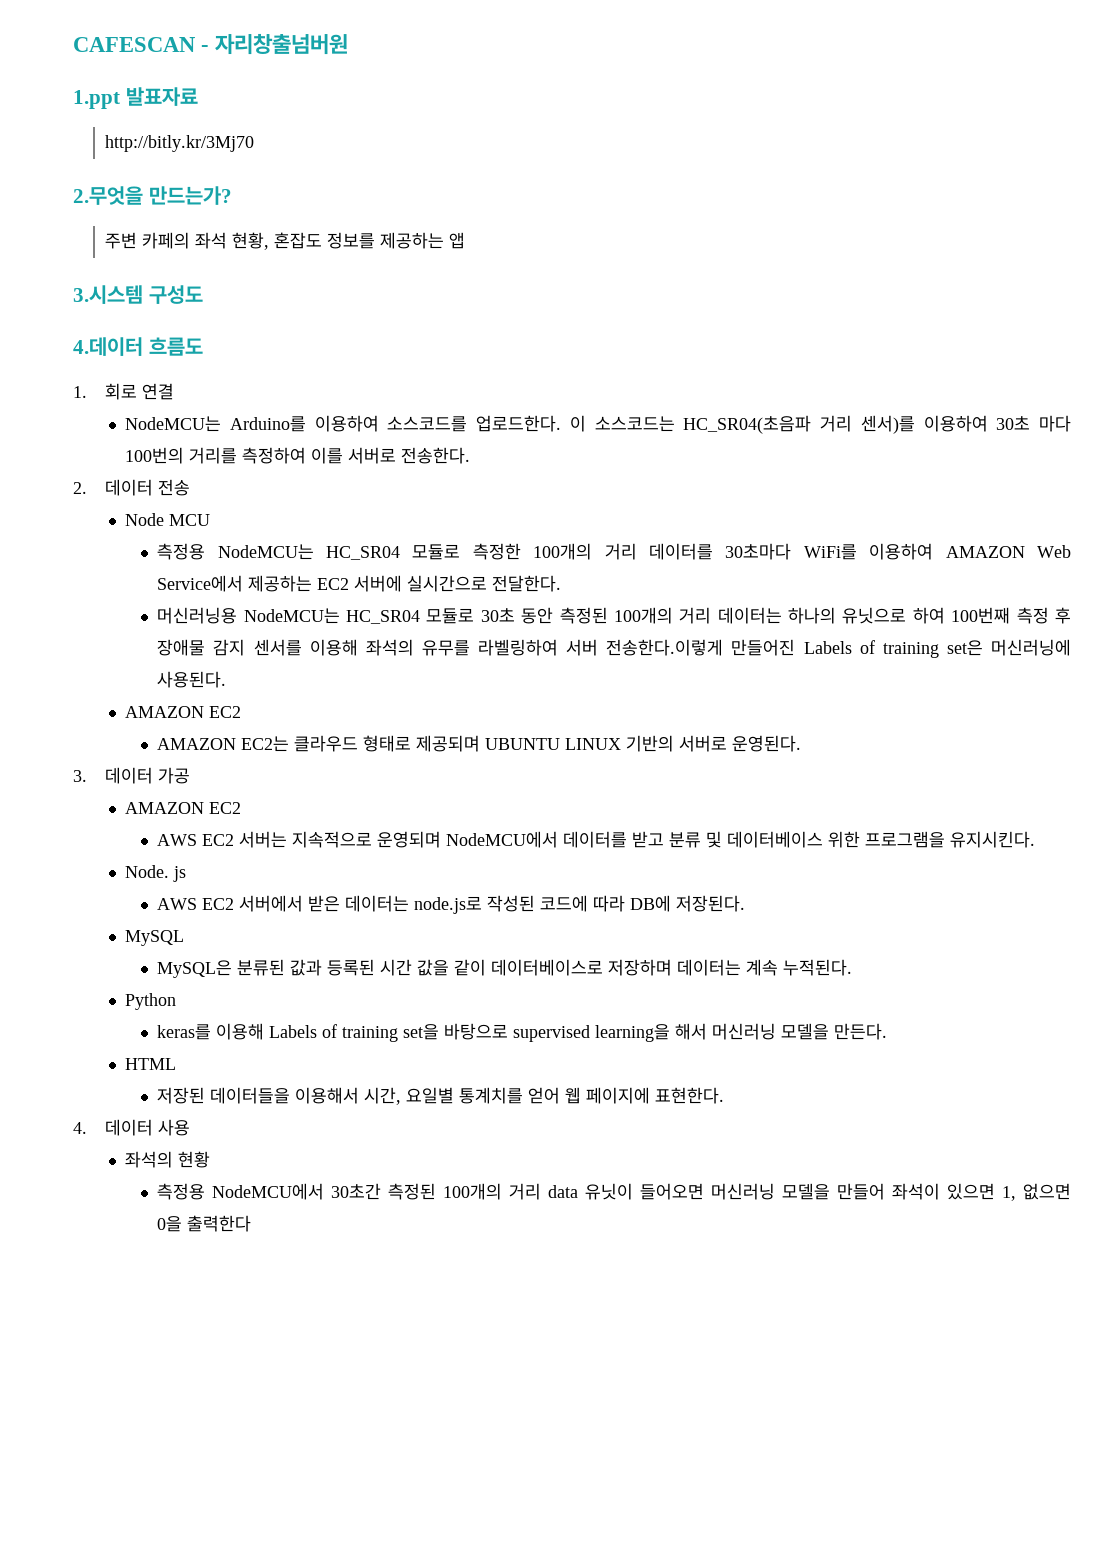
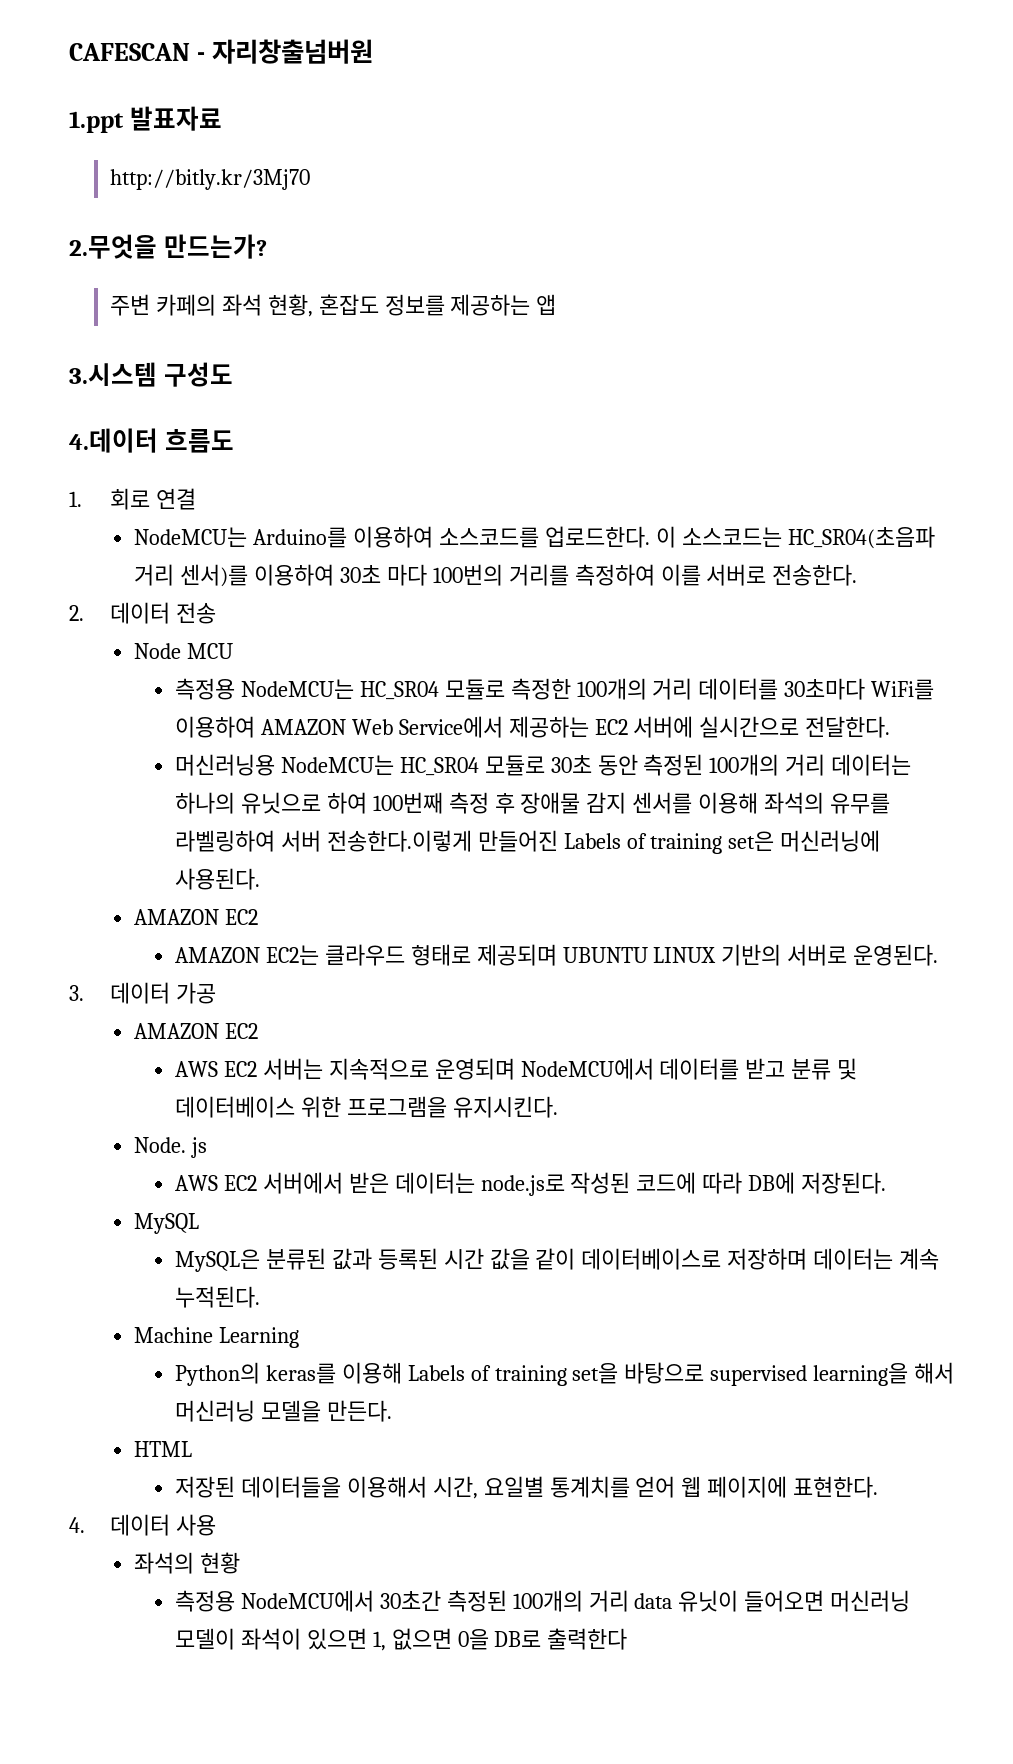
[125,993,177,1010] Python // -> [134,1327,299,1348] [174,1362,260,1386] Machine Learning // Python의
[782,1183,886,1200] 모델을 만들어 -> [174,1628,235,1650] 모델이
(183, 1224) none -> [494,1630,542,1647] DB로

